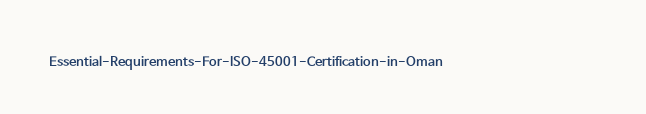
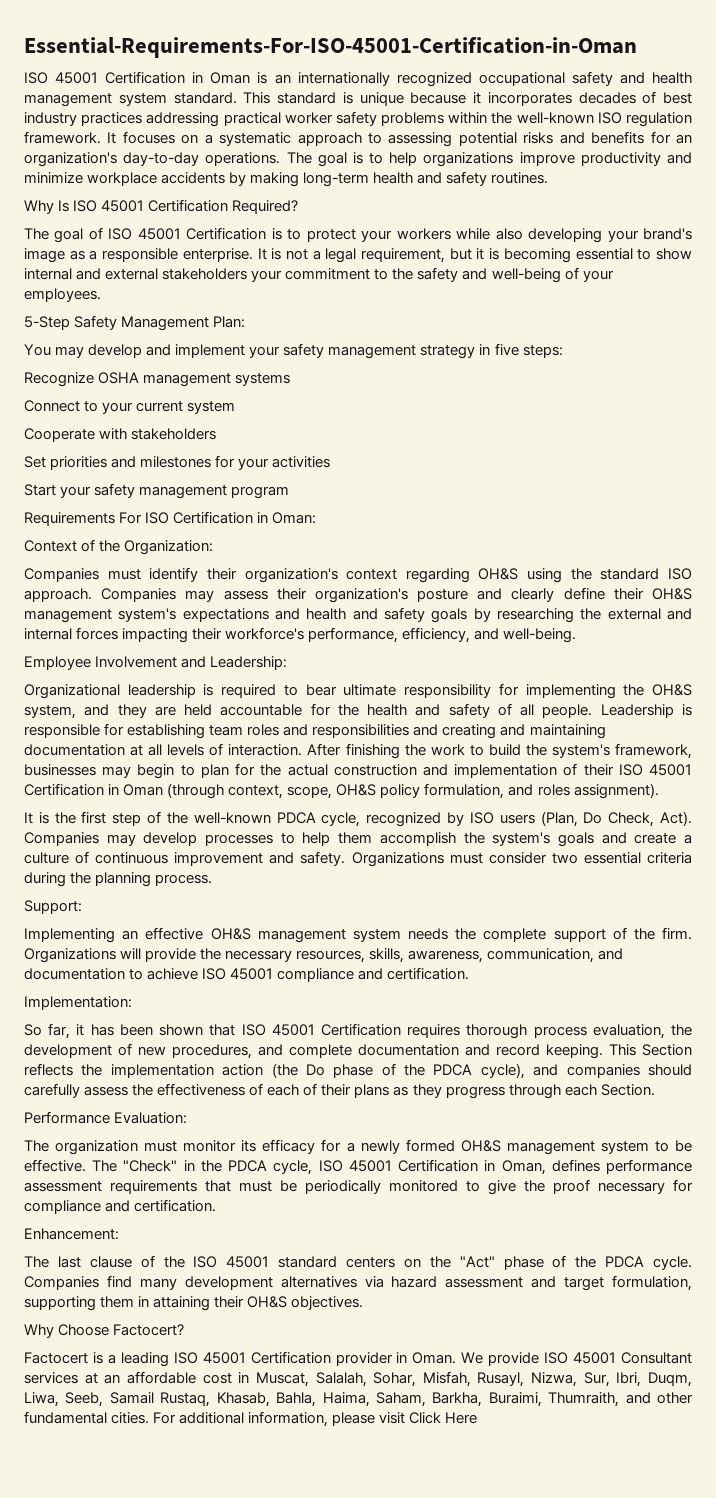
(443, 62) none -> [24,71,693,87] [24,91,692,107] [24,111,693,127] [24,131,693,147] [24,152,693,167] [24,171,549,187] [24,199,299,214] [24,227,692,243] [24,248,692,263] [24,267,614,283] [24,288,101,302] [24,315,246,331] [24,343,563,359] [24,372,291,387] [24,400,236,414] [24,428,217,442] [24,455,331,470] [24,483,290,499] [24,511,317,526] [24,539,214,555] [24,567,692,583] [24,587,693,603] [24,607,692,623] [24,627,577,643] [24,656,288,670] [24,683,693,699] [24,703,692,719] [24,723,606,739] [24,743,692,759] [24,763,692,779] [24,783,659,799] [24,811,693,827] [24,832,693,847] [24,851,693,867] [24,872,213,887] [24,900,82,914] [24,927,692,943] [24,948,624,963] [24,967,470,982] [24,996,132,1010] [24,1023,692,1039] [24,1043,692,1059] [24,1063,692,1079] [24,1083,655,1099] [24,1111,188,1124] [24,1139,692,1155] [24,1159,692,1175] [24,1179,693,1195] [24,1199,217,1214] [24,1228,119,1240] [24,1255,692,1270] [24,1275,692,1291] [24,1296,364,1311] [24,1324,185,1338] [24,1351,693,1367] [24,1371,692,1387] [24,1392,693,1407] [24,1411,478,1427] // ISO 45001 Certification in Oman is an internationally recognized occupational safety and health management system standard. This standard is unique because it incorporates decades of best industry practices addressing practical worker safety problems within the well-known ISO regulation framework. It focuses on a systematic approach to assessing potential risks and benefits for an organization's day-to-day operations. The goal is to help organizations improve productivity and minimize workplace accidents by making long-term health and safety routines. // Why Is ISO 45001 Certification Required? // The goal of ISO 45001 Certification is to protect your workers while also developing your brand's image as a responsible enterprise. It is not a legal requirement, but it is becoming essential to show internal and external stakeholders your commitment to the safety and well-being of your employees. // 5-Step Safety Management Plan: // You may develop and implement your safety management strategy in five steps: // Recognize OSHA management systems // Connect to your current system // Cooperate with stakeholders // Set priorities and milestones for your activities // Start your safety management program // Requirements For ISO Certification in Oman: // Context of the Organization: // Companies must identify their organization's context regarding OH&S using the standard ISO approach. Companies may assess their organization's posture and clearly define their OH&S management system's expectations and health and safety goals by researching the external and internal forces impacting their workforce's performance, efficiency, and well-being. // Employee Involvement and Leadership: // Organizational leadership is required to bear ultimate responsibility for implementing the OH&S system, and they are held accountable for the health and safety of all people. Leadership is responsible for establishing team roles and responsibilities and creating and maintaining documentation at all levels of interaction. After finishing the work to build the system's framework, businesses may begin to plan for the actual construction and implementation of their ISO 45001 Certification in Oman (through context, scope, OH&S policy formulation, and roles assignment). // It is the first step of the well-known PDCA cycle, recognized by ISO users (Plan, Do Check, Act). Companies may develop processes to help them accomplish the system's goals and create a culture of continuous improvement and safety. Organizations must consider two essential criteria during the planning process. // Support: // Implementing an effective OH&S management system needs the complete support of the firm. Organizations will provide the necessary resources, skills, awareness, communication, and documentation to achieve ISO 45001 compliance and certification. // Implementation: // So far, it has been shown that ISO 45001 Certification requires thorough process evaluation, the development of new procedures, and complete documentation and record keeping. This Section reflects the implementation action (the Do phase of the PDCA cycle), and companies should carefully assess the effectiveness of each of their plans as they progress through each Section. // Performance Evaluation: // The organization must monitor its efficacy for a newly formed OH&S management system to be effective. The "Check" in the PDCA cycle, ISO 45001 Certification in Oman, defines performance assessment requirements that must be periodically monitored to give the proof necessary for compliance and certification. // Enhancement: // The last clause of the ISO 45001 standard centers on the "Act" phase of the PDCA cycle. Companies find many development alternatives via hazard assessment and target formulation, supporting them in attaining their OH&S objectives. // Why Choose Factocert? // Factocert is a leading ISO 45001 Certification provider in Oman. We provide ISO 45001 Consultant services at an affordable cost in Muscat, Salalah, Sohar, Misfah, Rusayl, Nizwa, Sur, Ibri, Duqm, Liwa, Seeb, Samail Rustaq, Khasab, Bahla, Haima, Saham, Barkha, Buraimi, Thumraith, and other fundamental cities. For additional information, please visit Click Here

